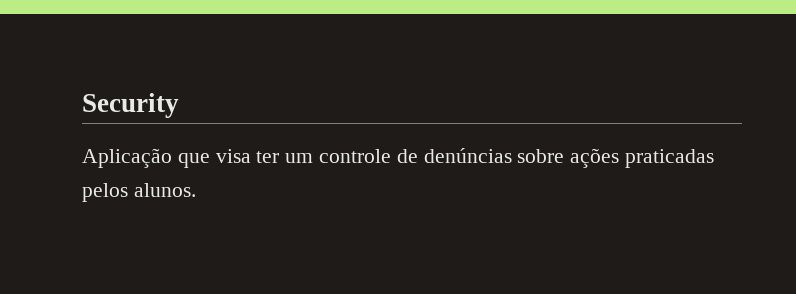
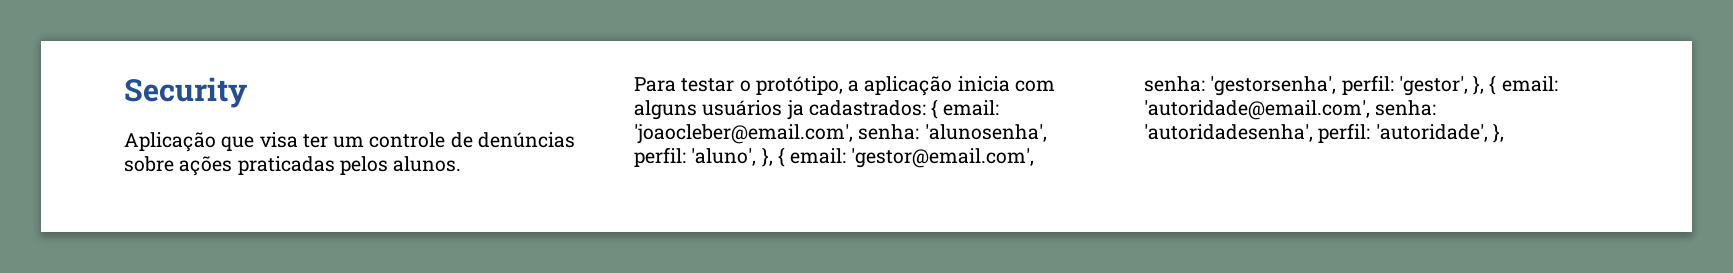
(196, 190) none -> [634,76,1055,96] [634,99,1000,120] [634,124,1047,144] [634,147,1035,168] [1144,75,1558,96] [1144,100,1437,120] [1144,123,1504,143] // Para testar o protótipo, a aplicação inicia com alguns usuários ja cadastrados: { email: 'joaocleber@email.com', senha: 'alunosenha', perfil: 'aluno', }, { email: 'gestor@email.com', senha: 'gestorsenha', perfil: 'gestor', }, { email: 'autoridade@email.com', senha: 'autoridadesenha', perfil: 'autoridade', },

